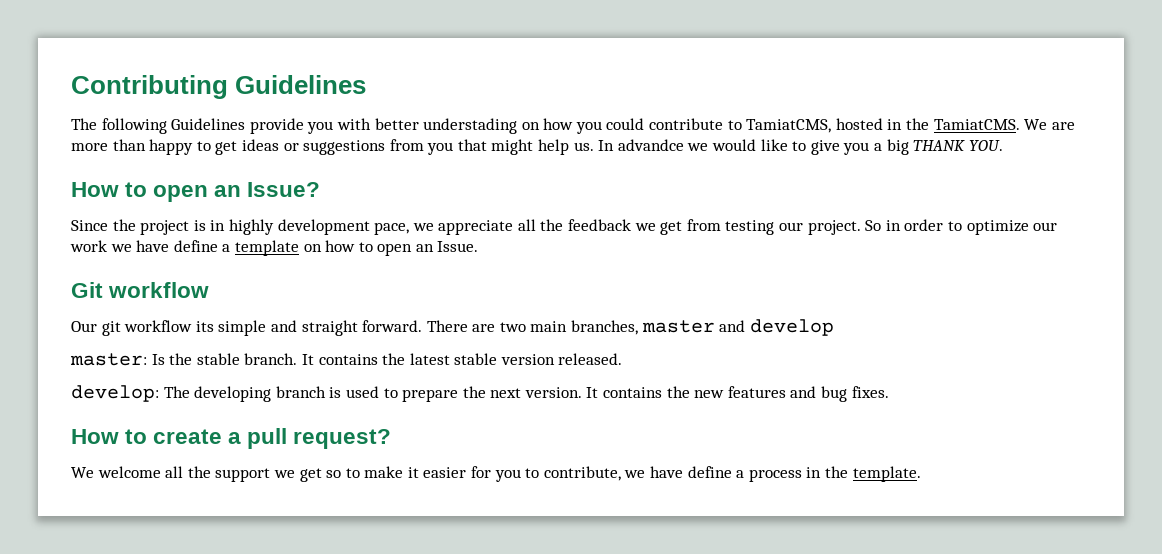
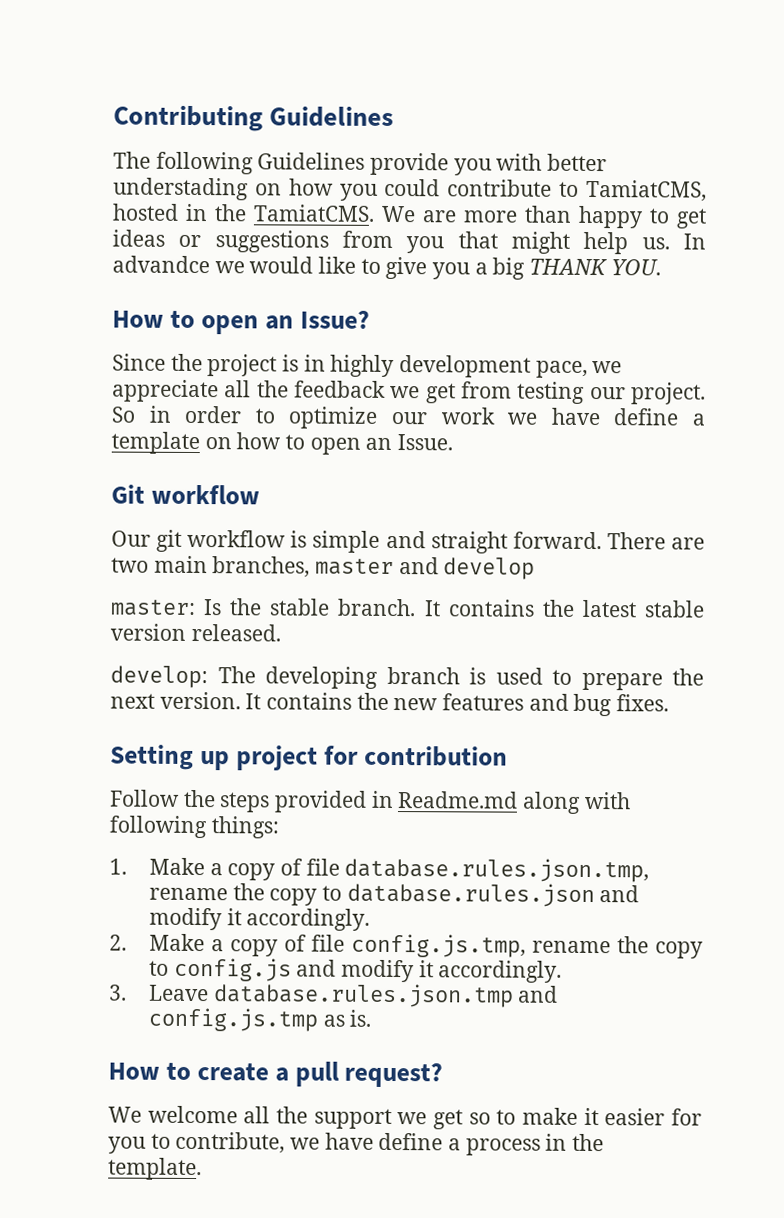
[195,321,214,332] its -> [290,530,308,548] is
(889, 392) none -> [110,744,508,771] [109,789,631,814] [109,815,279,839] [109,857,650,883] [148,882,640,908] [148,907,371,931] [109,933,703,959] [148,957,563,983] [109,983,559,1008] [147,1007,372,1032] // Setting up project for contribution // Follow the steps provided in Readme.md along with following things: // 1. Make a copy of file database.rules.json.tmp, rename the copy to database.rules.json and modify it accordingly. // 2. Make a copy of file config.js.tmp, rename the copy to config.js and modify it accordingly. // 3. Leave database.rules.json.tmp and config.js.tmp as is.

